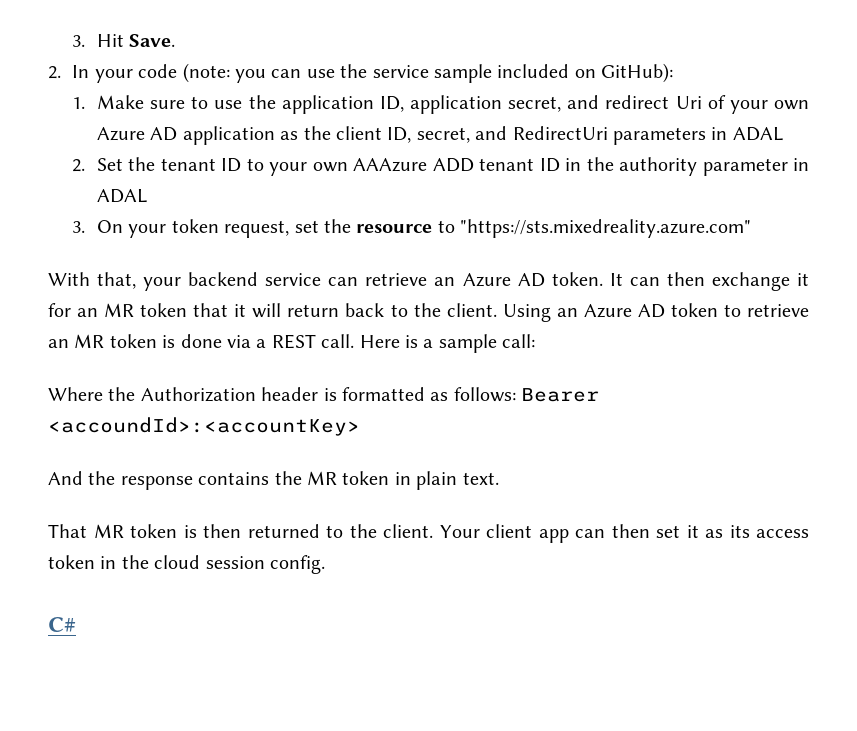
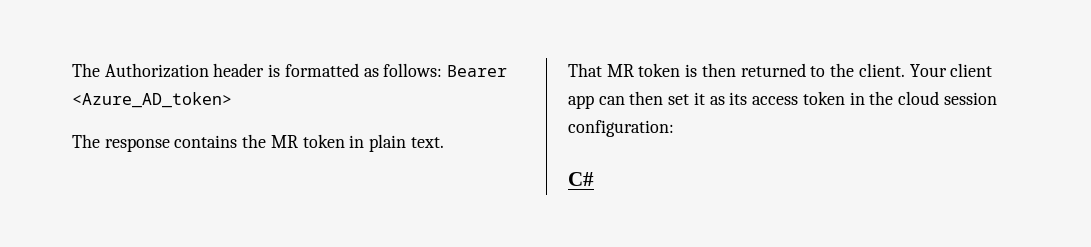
[72,34,176,47] [48,63,674,83] [72,95,810,114] [96,126,783,145] [72,157,809,176] [96,189,147,203] [72,219,752,238] [48,272,810,291] [48,303,809,322] [48,334,536,353] [48,387,136,401] 3. Hit Save. // 2. In your code (note: you can use the service sample included on GitHub): // 1. Make sure to use the application ID, application secret, and redirect Uri of your own Azure AD application as the client ID, secret, and RedirectUri parameters in ADAL // 2. Set the tenant ID to your own AAAzure ADD tenant ID in the authority parameter in ADAL // 3. On your token request, set the resource to "https://sts.mixedreality.azure.com" // With that, your backend service can retrieve an Azure AD token. It can then exchange it for an MR token that it will return back to the client. Using an Azure AD token to retrieve an MR token is done via a REST call. Here is a sample call: // Where the -> [72,63,100,77] The
[48,417,360,436] [48,471,116,485] <accoundId>:<accountKey> // And the -> [72,92,232,108] [72,134,100,148] <Azure_AD_token> // The
[270,555,325,574] config. -> [568,120,674,137] configuration:

